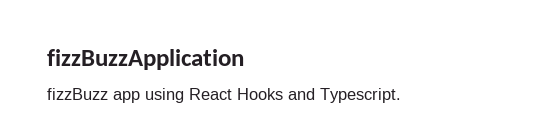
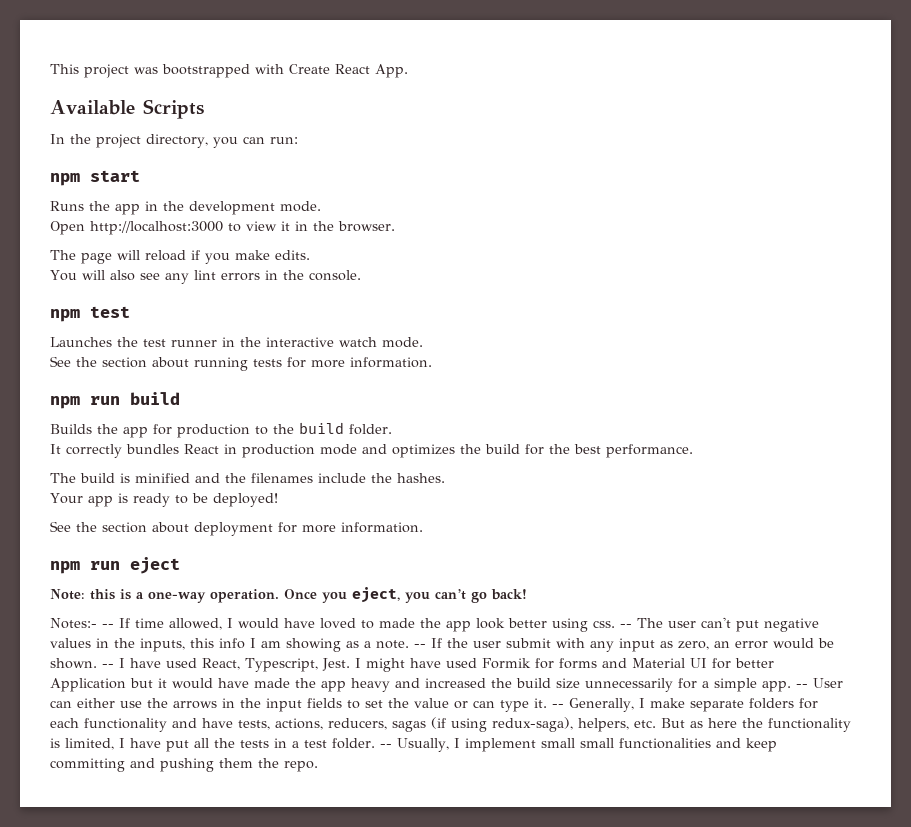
[47,49,244,70] [47,88,401,103] fizzBuzzApplication // fizzBuzz app using React Hooks and Typescript. -> [50,64,408,78] [50,99,204,119] [50,134,298,148] [50,170,140,186] [50,201,321,215] [50,221,395,235] [50,250,310,264] [50,270,361,284] [50,306,130,322] [50,337,423,348] [50,356,432,371] [50,392,180,409] [50,422,392,438] [50,444,693,458] [50,473,445,483] [50,493,278,507] [50,521,423,536] [50,557,180,574] [50,587,527,603] [50,617,819,632] [50,638,834,652] [50,658,774,672] [50,678,843,692] [50,698,818,712] [50,717,851,732] [50,738,777,752] [50,758,318,772] This project was bootstrapped with Create React App. // Available Scripts // In the project directory, you can run: // npm start // Runs the app in the development mode. // Open http://localhost:3000 to view it in the browser. // The page will reload if you make edits. // You will also see any lint errors in the console. // npm test // Launches the test runner in the interactive watch mode. // See the section about running tests for more information. // npm run build // Builds the app for production to the build folder. // It correctly bundles React in production mode and optimizes the build for the best performance. // The build is minified and the filenames include the hashes. // Your app is ready to be deployed! // See the section about deployment for more information. // npm run eject // Note: this is a one-way operation. Once you eject, you can’t go back! // Notes:- -- If time allowed, I would have loved to made the app look better using css. -- The user can't put negative values in the inputs, this info I am showing as a note. -- If the user submit with any input as zero, an error would be shown. -- I have used React, Typescript, Jest. I might have used Formik for forms and Material UI for better Application but it would have made the app heavy and increased the build size unnecessarily for a simple app. -- User can either use the arrows in the input fields to set the value or can type it. -- Generally, I make separate folders for each functionality and have tests, actions, reducers, sagas (if using redux-saga), helpers, etc. But as here the functionality is limited, I have put all the tests in a test folder. -- Usually, I implement small small functionalities and keep committing and pushing them the repo.

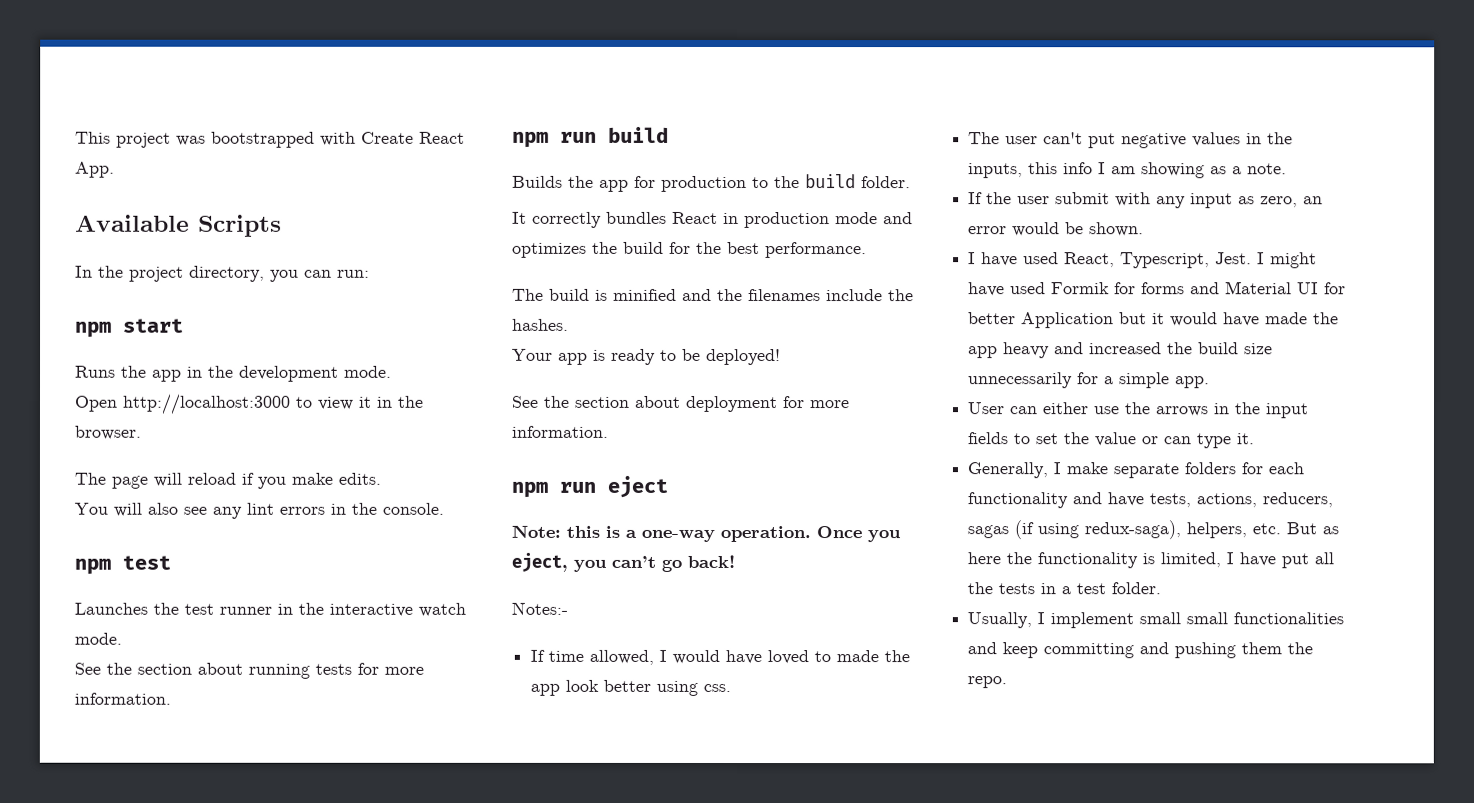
[102,624,114,628] -- -> (568, 608) //
[620,624,632,628] -- -> (732, 687) //
[414,644,426,648] -- -> (1288, 169) //
[102,664,114,668] -- -> (1145, 229) //
[796,684,808,688] -- -> (1211, 382) //
[552,704,564,708] -- -> (1255, 439) //
[380,744,392,748] -- -> (1162, 588) //

